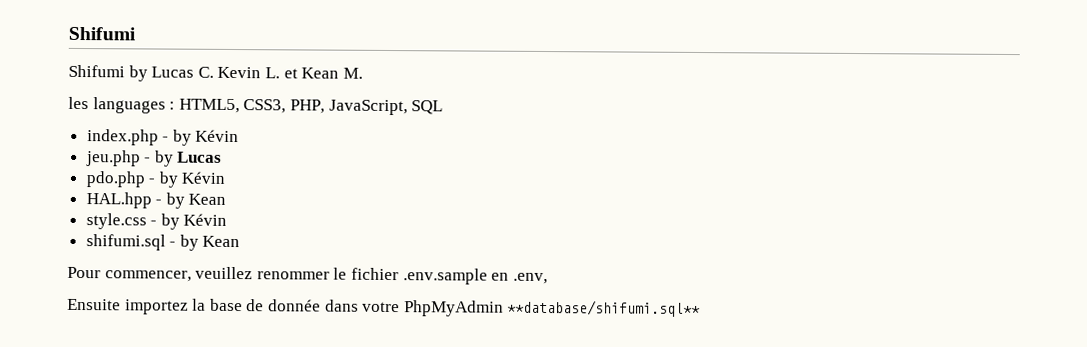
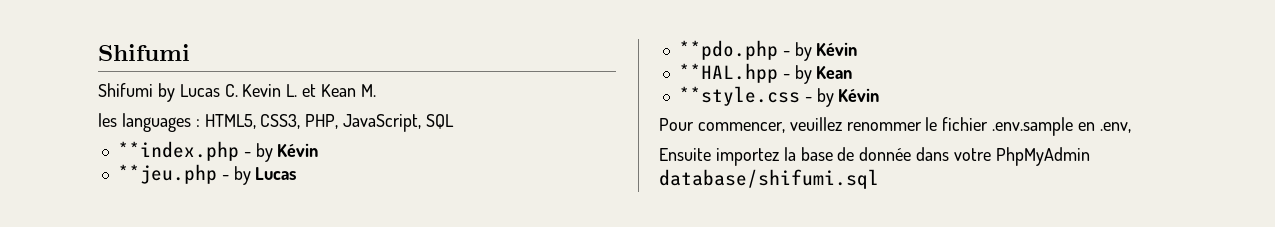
[86,129,240,146] [85,150,141,167] index.php - by Kévin // jeu.php -> [117,141,319,162] [117,164,217,184] **index.php - by Kévin // **jeu.php
[85,171,227,188] [85,192,227,209] [85,213,228,230] [85,234,241,251] pdo.php - by Kévin // HAL.hpp - by Kean // style.css - by Kévin // shifumi.sql - by Kean -> [678,40,858,61] [678,63,853,84] [678,86,880,107] **pdo.php - by Kévin // **HAL.hpp - by Kean // **style.css - by Kévin
[507,299,702,318] **database/shifumi.sql** -> [659,169,879,189] database/shifumi.sql

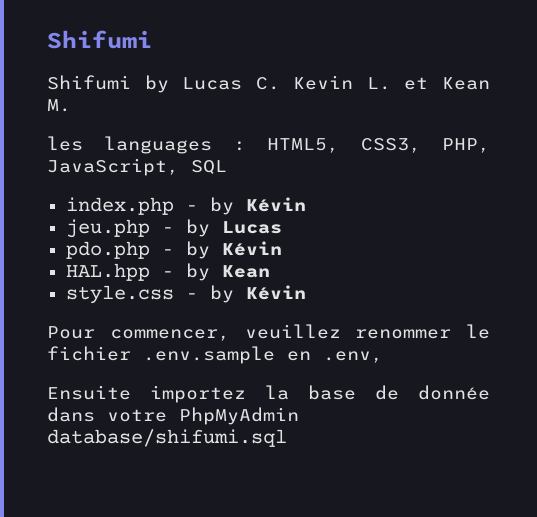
[117,141,319,162] [117,164,217,184] **index.php - by Kévin // **jeu.php -> [65,197,306,215] [65,219,150,238] index.php - by Kévin // jeu.php
[678,40,858,61] [678,63,778,83] **pdo.php - by Kévin // **HAL.hpp -> [65,241,282,259] [65,263,150,281] pdo.php - by Kévin // HAL.hpp
[678,86,800,106] **style.css -> [65,285,174,304] style.css

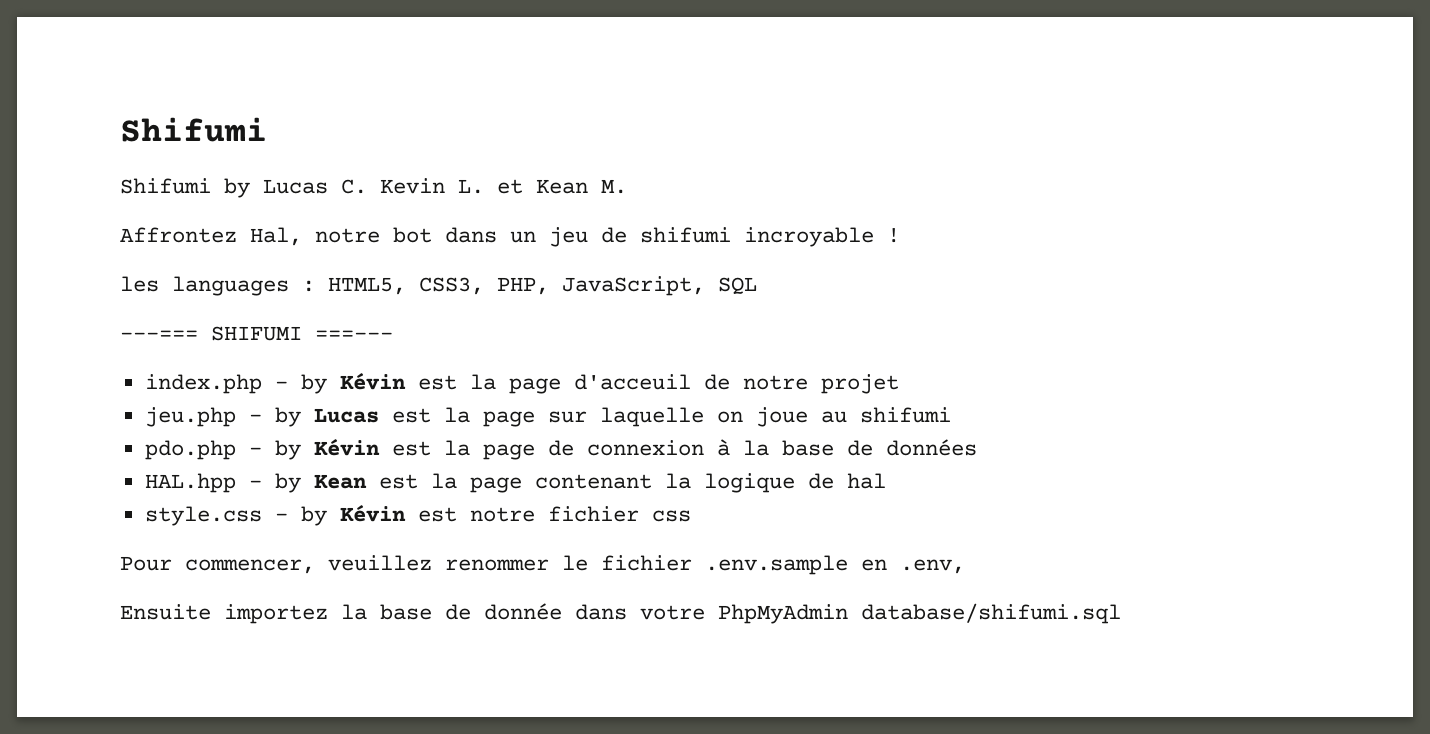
(71, 105) none -> [120,227,900,247] // Affrontez Hal, notre bot dans un jeu de shifumi incroyable !
(227, 167) none -> [120,326,393,341] // ---=== SHIFUMI ===---
[65,219,282,238] [65,241,282,259] [65,263,270,281] // jeu.php - by Lucas // pdo.php - by Kévin // HAL.hpp - by Kean -> [417,374,899,394] [144,407,951,427] [144,438,977,460] [144,473,886,493] est la page d'acceuil de notre projet // jeu.php - by Lucas est la page sur laquelle on joue au shifumi // pdo.php - by Kévin est la page de connexion à la base de données // HAL.hpp - by Kean est la page contenant la logique de hal
(306, 292) none -> [417,506,691,522] est notre fichier css

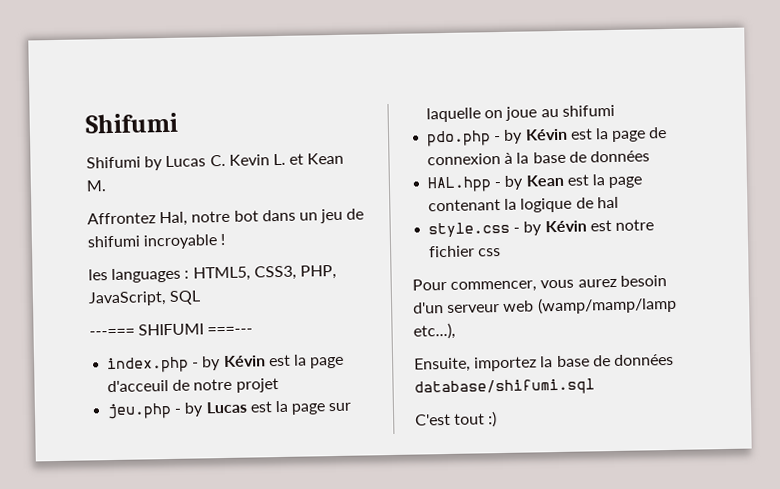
[328,555,965,575] [120,603,1121,624] veuillez renommer le fichier .env.sample en .env, // Ensuite importez la base de donnée dans votre PhpMyAdmin database/shifumi.sql -> [540,275,667,289] [413,295,677,315] [413,322,456,340] [414,353,674,373] [414,378,595,397] [415,411,498,428] vous aurez besoin d'un serveur web (wamp/mamp/lamp etc...), // Ensuite, importez la base de données database/shifumi.sql // C'est tout :)

